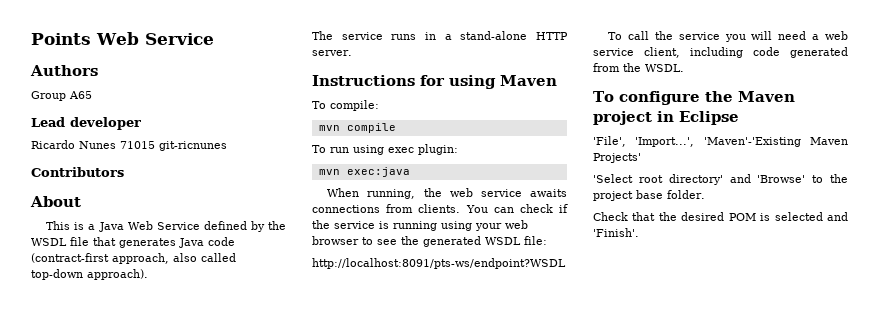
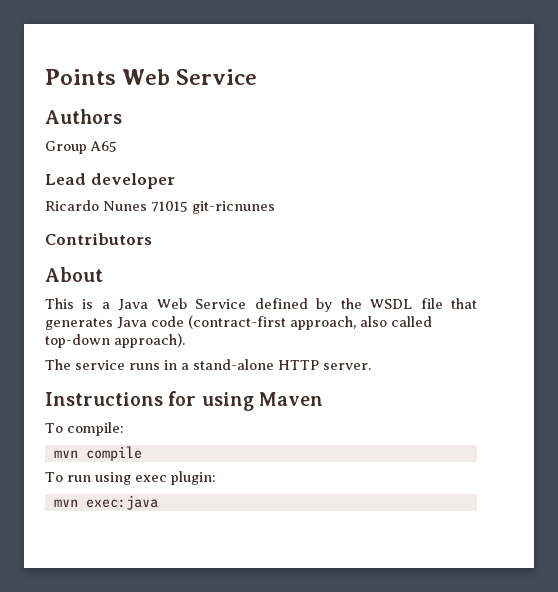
[327,188,567,199] [312,204,568,213] [312,220,528,231] [312,236,547,247] [312,258,566,269] [608,31,848,42] [593,47,848,58] [593,63,684,72] [593,91,795,105] [593,111,739,125] [593,136,848,147] [593,153,641,163] [593,174,848,185] [593,190,705,201] [593,212,848,221] [593,228,639,237] // When running, the web service awaits connections from clients. You can check if the service is running using your web browser to see the generated WSDL file: // http://localhost:8091/pts-ws/endpoint?WSDL // To call the service you will need a web service client, including code generated from the WSDL. // To configure the Maven project in Eclipse // 'File', 'Import...', 'Maven'-'Existing Maven Projects' // 'Select root directory' and 'Browse' to the project base folder. // Check that the desired POM is selected and 'Finish'. -> (158, 502) none

